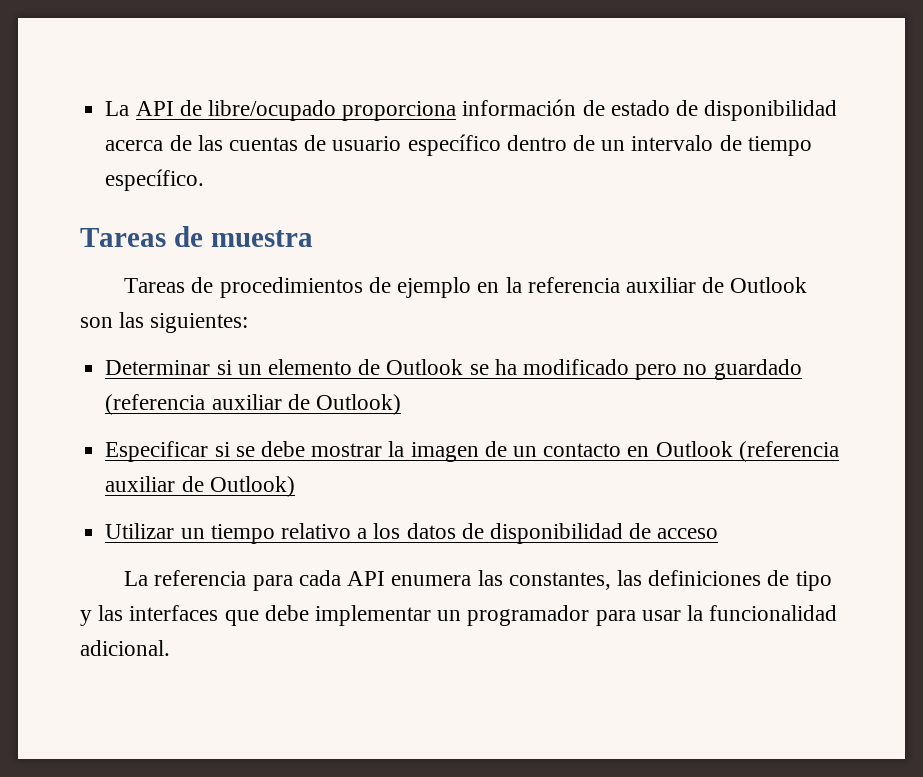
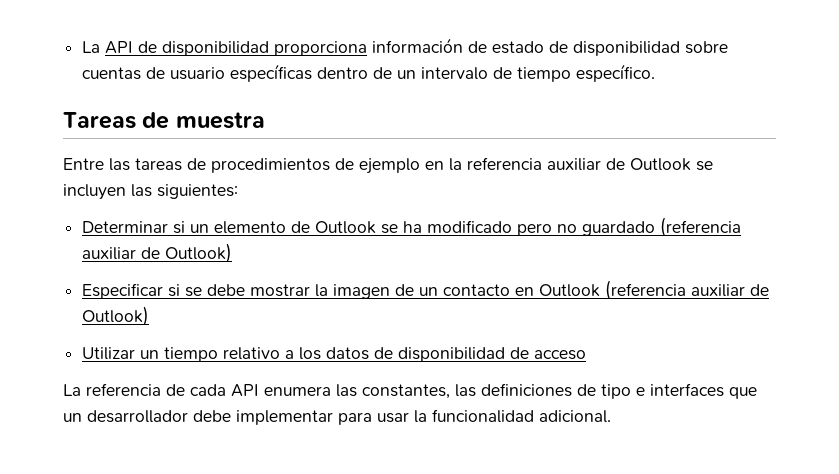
[207,100,336,121] libre/ocupado -> [162,41,270,56] disponibilidad
[105,135,223,151] acerca de las -> [685,41,729,54] sobre
[407,134,501,156] específico -> [230,64,313,82] específicas
[124,278,186,293] Tareas -> [63,158,182,171] Entre las tareas
[80,317,113,328] son -> [696,161,713,171] [63,184,126,200] se incluyen
[252,575,293,591] para -> [166,384,185,396] de
[80,605,590,626] y las interfaces que debe implementar un programador -> [636,383,757,399] [63,410,333,425] e interfaces que un desarrollador debe implementar

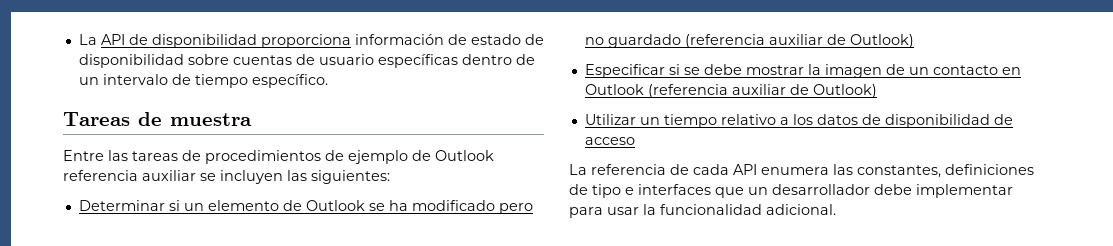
[425,157,691,171] en la referencia auxiliar de Outlook -> [412,150,494,161] [63,170,196,181] de Outlook referencia auxiliar
[455,384,476,397] las -> (941, 171) none

